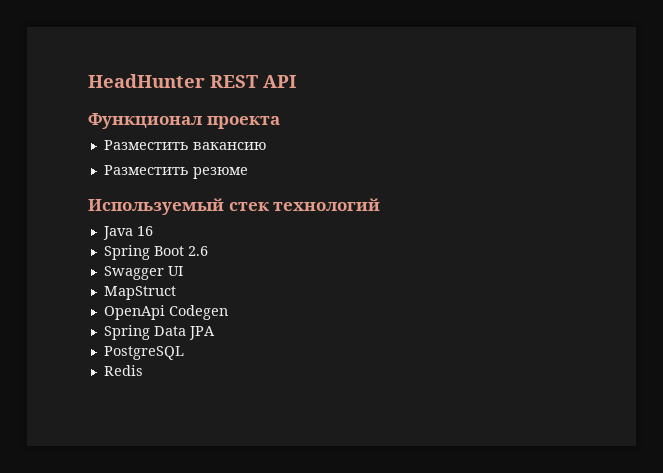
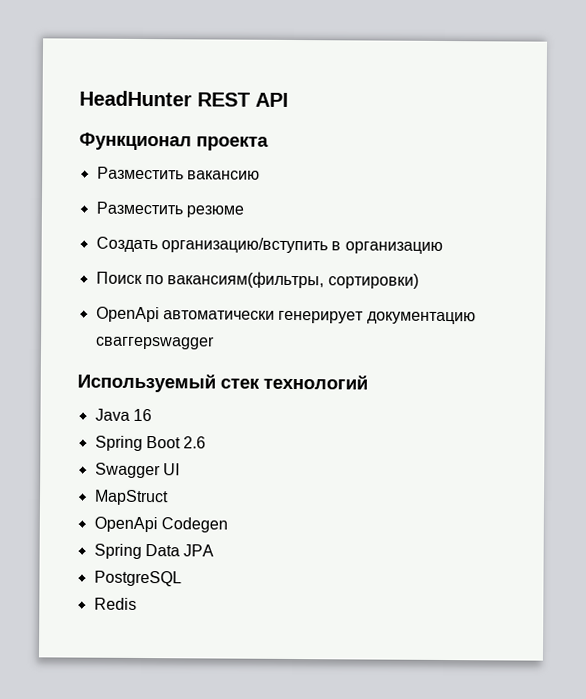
(248, 173) none -> [95,236,443,254] [95,271,419,289] [95,306,476,325] [95,335,215,350] // Создать организацию/вступить в организацию // Поиск по вакансиям(фильтры, сортировки) // OpenApi автоматически генерирует документацию сваггерswagger

